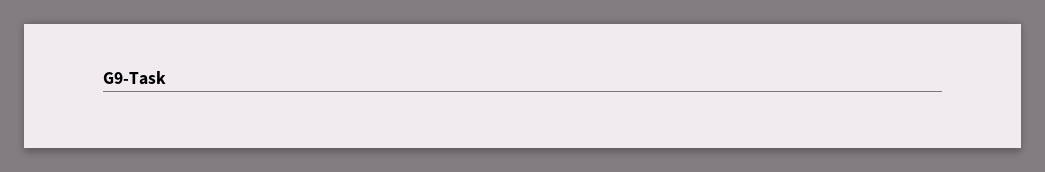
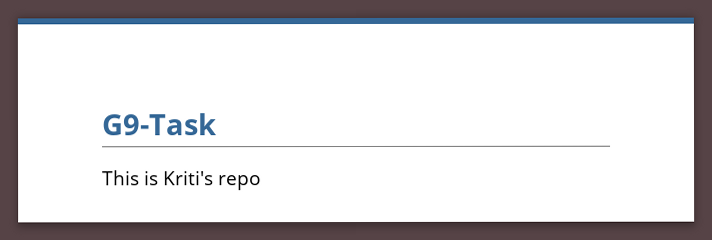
(166, 78) none -> [102,170,261,191] // This is Kriti's repo

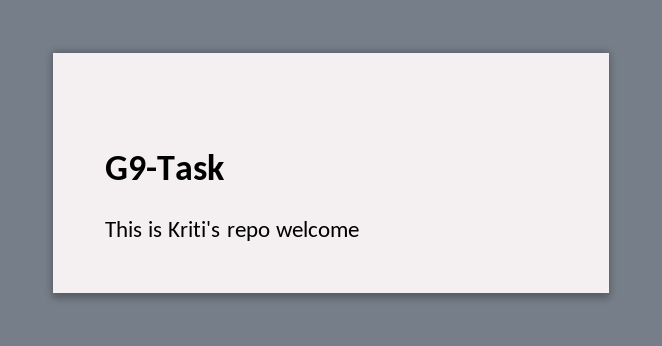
(261, 183) none -> [275,221,359,237] welcome

